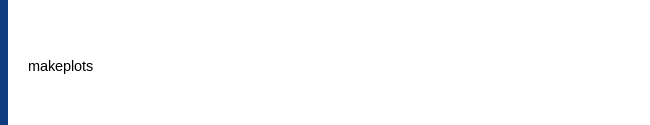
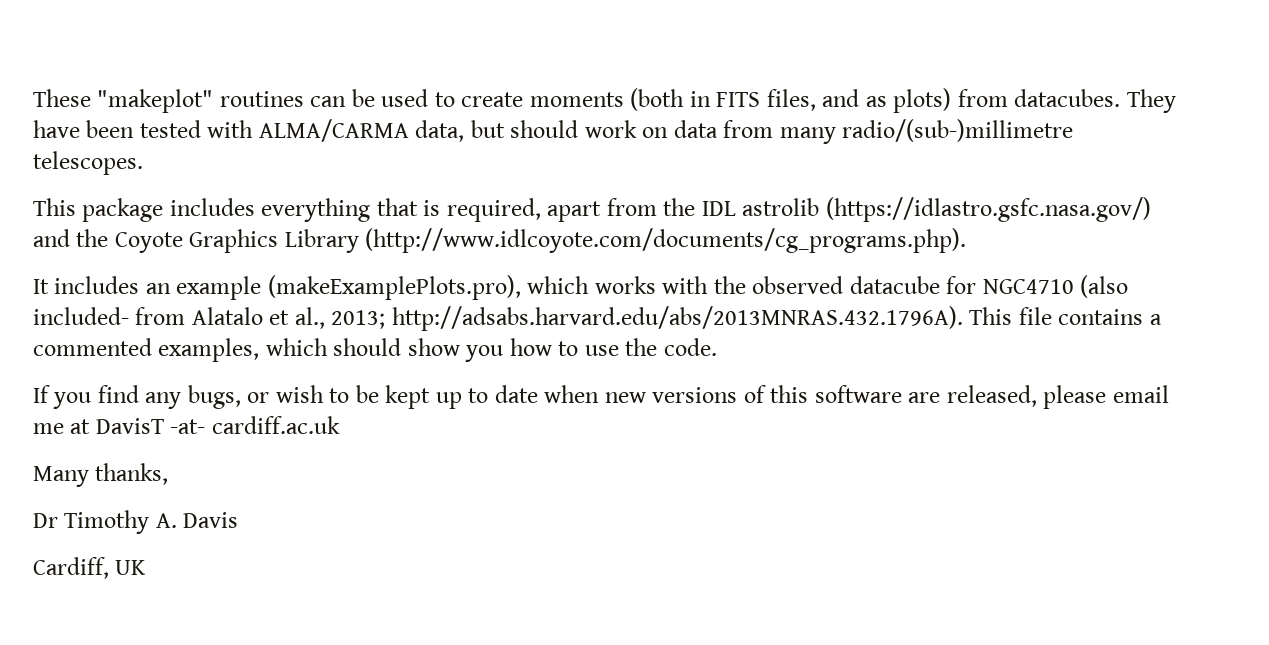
[28,60,93,74] makeplots -> [33,88,1176,113] [33,119,1074,144] [33,151,143,175] [33,197,1151,222] [33,228,967,253] [33,275,1129,300] [33,306,1162,331] [33,338,717,362] [33,385,1169,409] [33,416,340,434] [33,463,169,487] [33,510,239,534] [33,557,147,579] These "makeplot" routines can be used to create moments (both in FITS files, and as plots) from datacubes. They have been tested with ALMA/CARMA data, but should work on data from many radio/(sub-)millimetre telescopes. // This package includes everything that is required, apart from the IDL astrolib (https://idlastro.gsfc.nasa.gov/) and the Coyote Graphics Library (http://www.idlcoyote.com/documents/cg_programs.php). // It includes an example (makeExamplePlots.pro), which works with the observed datacube for NGC4710 (also included- from Alatalo et al., 2013; http://adsabs.harvard.edu/abs/2013MNRAS.432.1796A). This file contains a commented examples, which should show you how to use the code. // If you find any bugs, or wish to be kept up to date when new versions of this software are released, please email me at DavisT -at- cardiff.ac.uk // Many thanks, // Dr Timothy A. Davis // Cardiff, UK

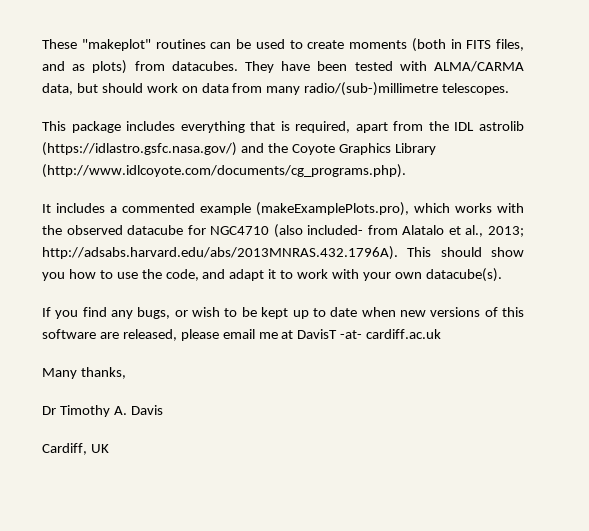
[145,283,171,294] an -> [110,203,195,213] a commented
[1018,307,1162,325] [33,338,328,362] file contains a commented examples, which -> (432, 252) none
[663,338,717,356] code. -> [165,268,502,282] code, and adapt it to work with your own datacube(s).

